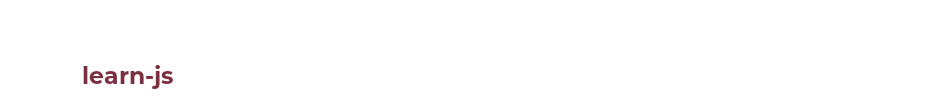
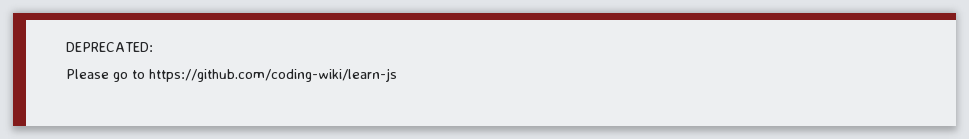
[82,65,173,89] learn-js -> [66,42,153,52] [66,68,397,82] DEPRECATED: // Please go to https://github.com/coding-wiki/learn-js

